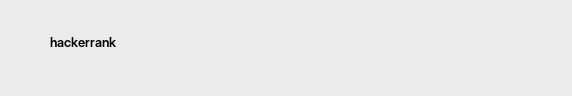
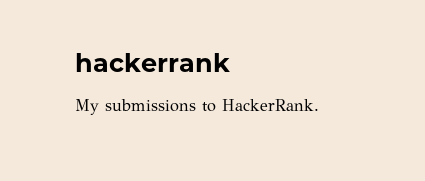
(117, 42) none -> [75,99,319,115] // My submissions to HackerRank.

